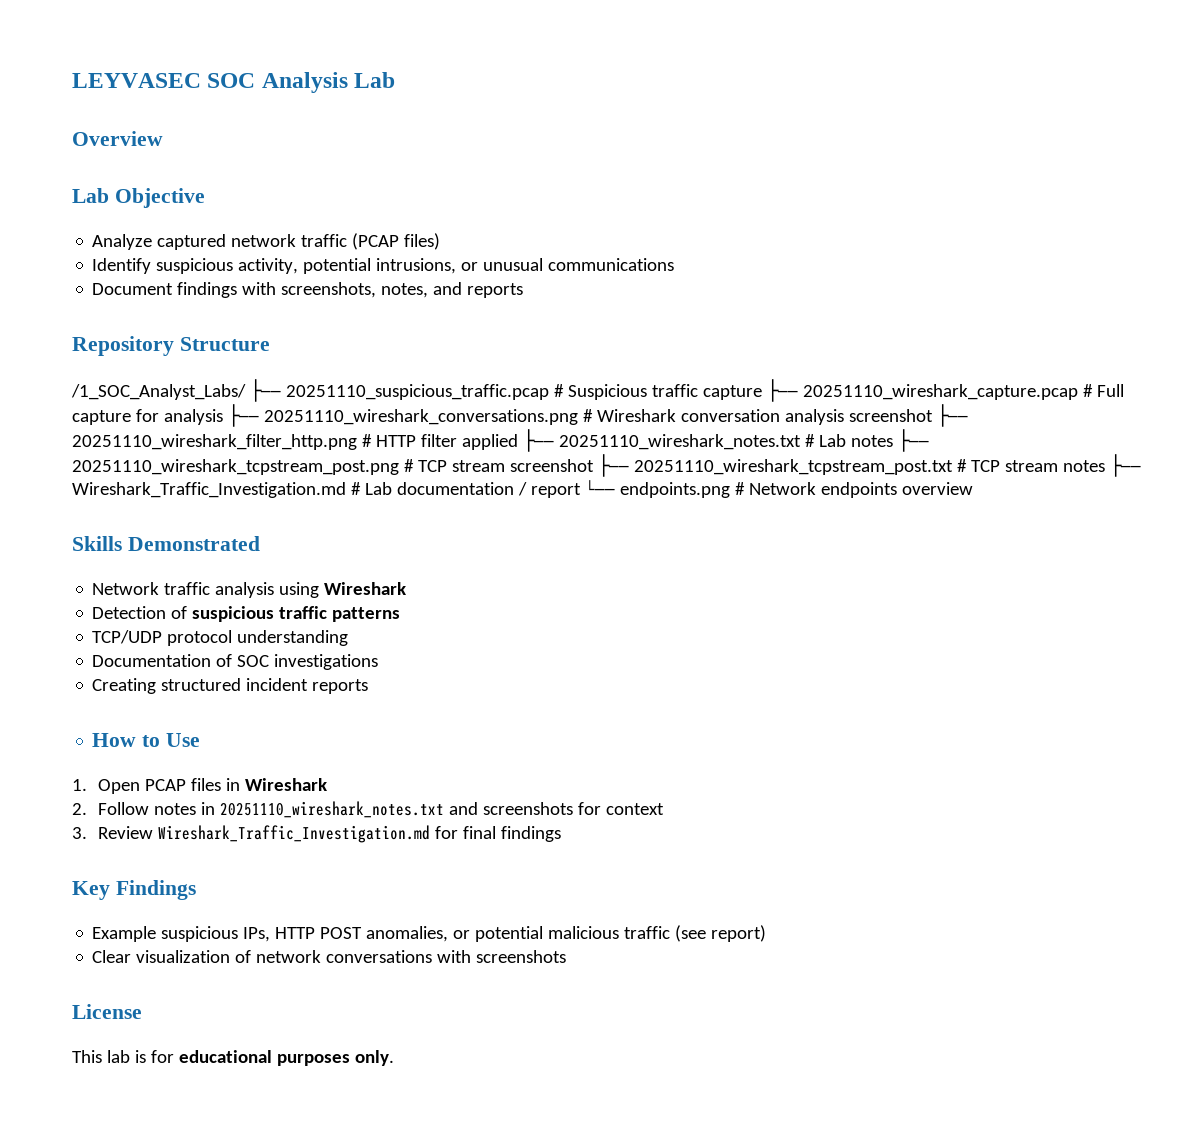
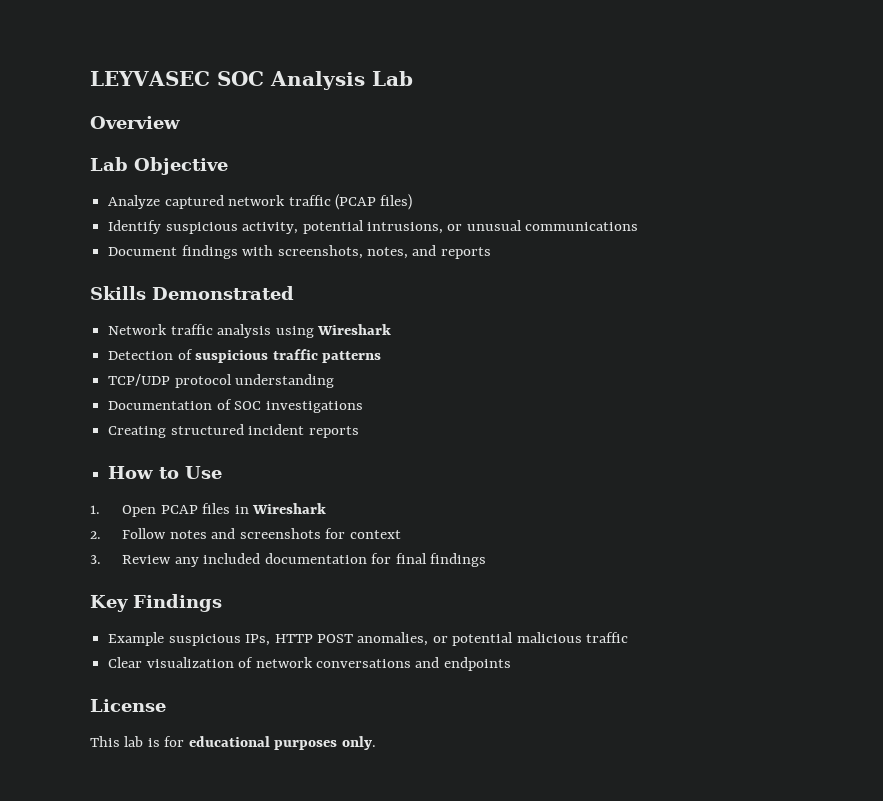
[72,336,270,356] [71,379,1124,402] [72,404,968,427] [72,429,929,452] [72,454,1141,477] [72,480,973,498] // Repository Structure // /1_SOC_Analyst_Labs/ ├── 20251110_suspicious_traffic.pcap # Suspicious traffic capture ├── 20251110_wireshark_capture.pcap # Full capture for analysis ├── 20251110_wireshark_conversations.png # Wireshark conversation analysis screenshot ├── 20251110_wireshark_filter_http.png # HTTP filter applied ├── 20251110_wireshark_notes.txt # Lab notes ├── 20251110_wireshark_tcpstream_post.png # TCP stream screenshot ├── 20251110_wireshark_tcpstream_post.txt # TCP stream notes ├── Wireshark_Traffic_Investigation.md # Lab documentation / report └── endpoints.png # Network endpoints overview -> (491, 253) none
[200,801,444,818] in 20251110_wireshark_notes.txt -> (207, 534) none
[157,825,430,843] Wireshark_Traffic_Investigation.md -> [174,553,367,567] any included documentation
[675,925,767,942] (see report) -> (629, 637) none
[437,950,567,963] with screenshots -> [415,657,511,671] and endpoints

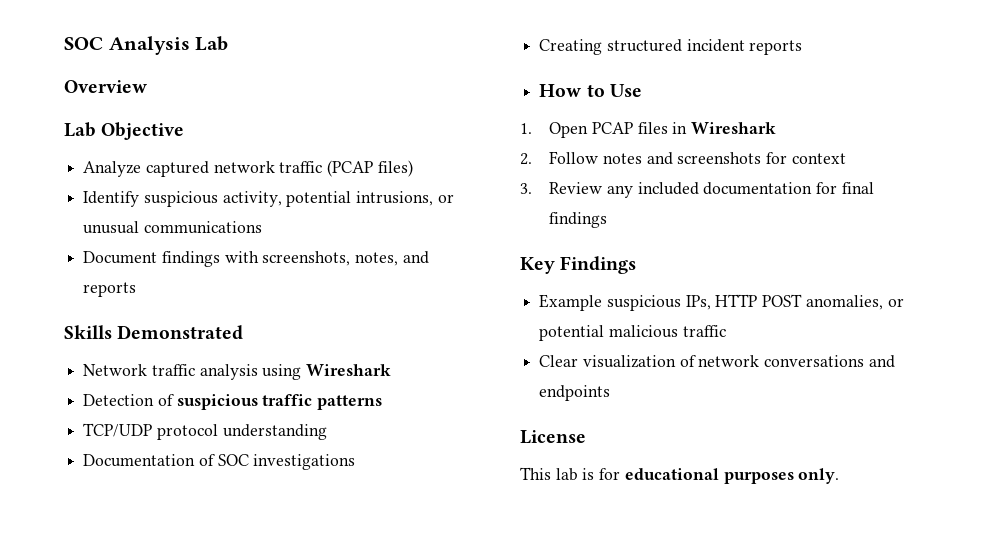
[90,71,210,86] LEYVASEC -> (64, 43) none

